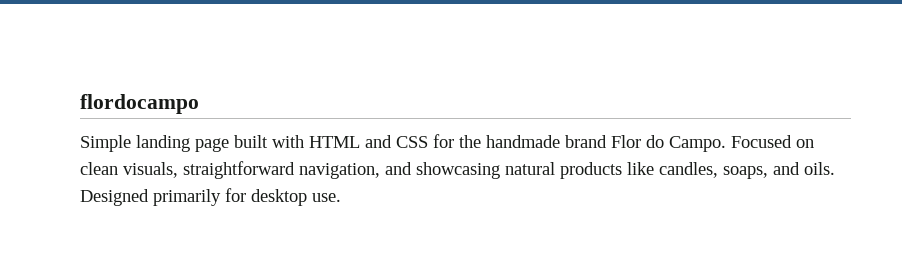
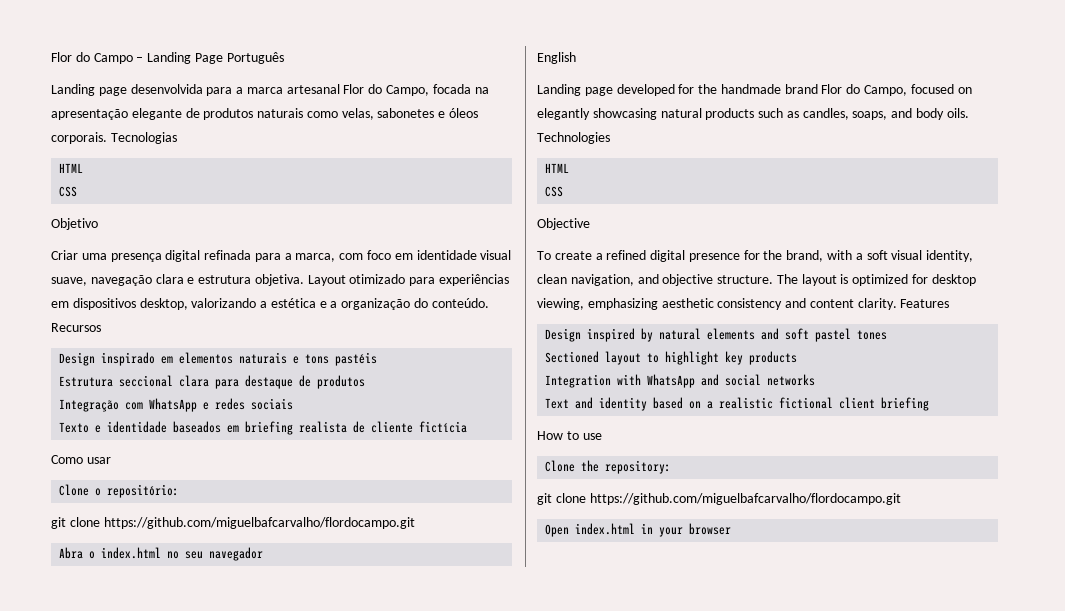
[80,94,199,114] [80,135,428,152] flordocampo // Simple landing page built with HTML and CSS -> [51,52,284,64] [51,84,489,96] [51,108,479,120] [51,132,177,144] [59,163,84,173] [59,186,78,197] [51,218,98,230] [51,250,512,262] [51,274,510,286] [51,298,489,310] [51,323,101,332] [59,352,378,366] [59,375,366,389] [59,398,294,412] [59,421,468,435] [51,455,111,464] [59,484,180,498] [51,517,415,529] [59,547,264,561] [537,52,576,64] [537,84,675,96] Flor do Campo – Landing Page Português // Landing page desenvolvida para a marca artesanal Flor do Campo, focada na apresentação elegante de produtos naturais como velas, sabonetes e óleos corporais. Tecnologias // HTML // CSS // Objetivo // Criar uma presença digital refinada para a marca, com foco em identidade visual suave, navegação clara e estrutura objetiva. Layout otimizado para experiências em dispositivos desktop, valorizando a estética e a organização do conteúdo. Recursos // Design inspirado em elementos naturais e tons pastéis // Estrutura seccional clara para destaque de produtos // Integração com WhatsApp e redes sociais // Texto e identidade baseados em briefing realista de cliente fictícia // Como usar // Clone o repositório: // git clone https://github.com/miguelbafcarvalho/flordocampo.git // Abra o index.html no seu navegador // English // Landing page developed
[669,135,814,152] [80,161,412,179] Campo. Focused on clean visuals, straightforward navigation, and -> [864,84,972,96] [537,108,590,120] Campo, focused on elegantly
[627,162,654,175] like -> [758,108,799,118] such as
[804,162,835,175] [80,188,341,206] oils. Designed primarily for desktop use. -> [916,108,969,120] [537,132,610,144] [545,163,570,173] [545,186,564,197] [537,218,590,230] [537,250,974,262] [537,274,976,286] [537,298,950,310] [545,328,888,342] [545,351,798,365] [545,374,816,388] [545,397,930,411] [537,431,602,440] [545,460,672,474] [537,493,901,505] [545,523,732,537] body oils. Technologies // HTML // CSS // Objective // To create a refined digital presence for the brand, with a soft visual identity, clean navigation, and objective structure. The layout is optimized for desktop viewing, emphasizing aesthetic consistency and content clarity. Features // Design inspired by natural elements and soft pastel tones // Sectioned layout to highlight key products // Integration with WhatsApp and social networks // Text and identity based on a realistic fictional client briefing // How to use // Clone the repository: // git clone https://github.com/miguelbafcarvalho/flordocampo.git // Open index.html in your browser

